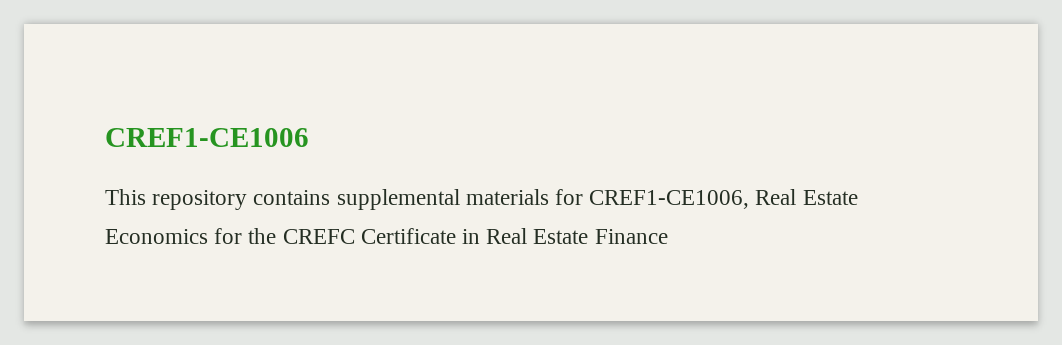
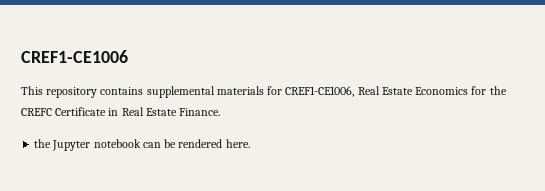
[594,229,668,244] Finance -> [179,108,221,116] [34,139,250,151] Finance. // the Jupyter notebook can be rendered here.

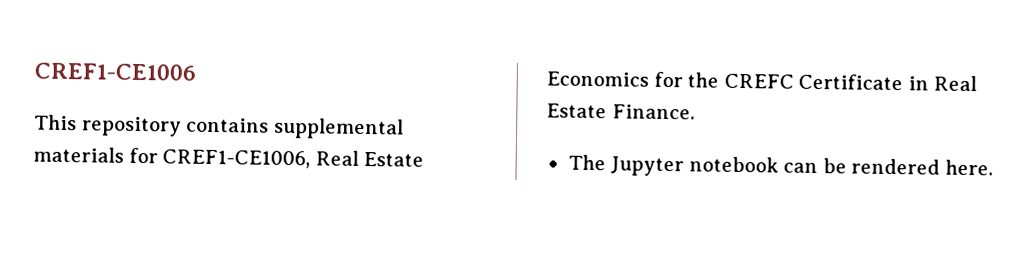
[34,139,52,148] the -> [567,154,606,171] The

